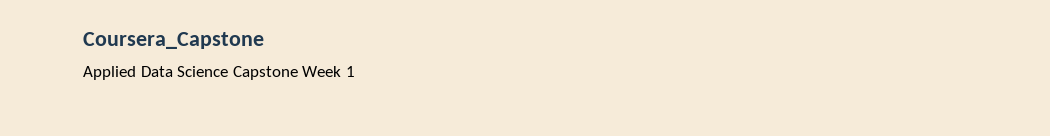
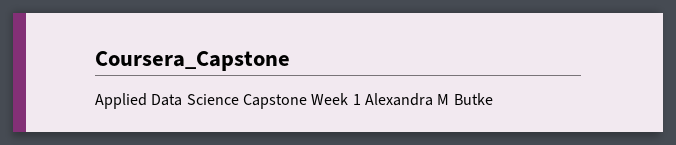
(355, 71) none -> [364,93,493,106] Alexandra M Butke

